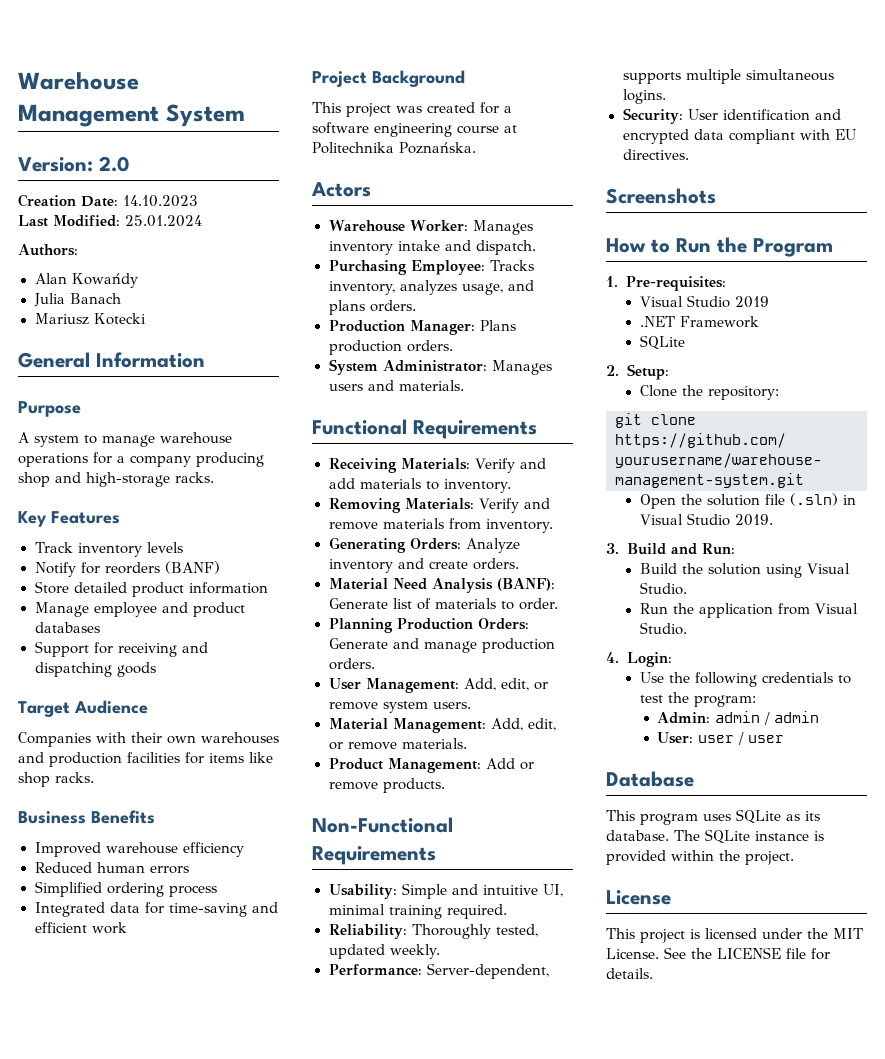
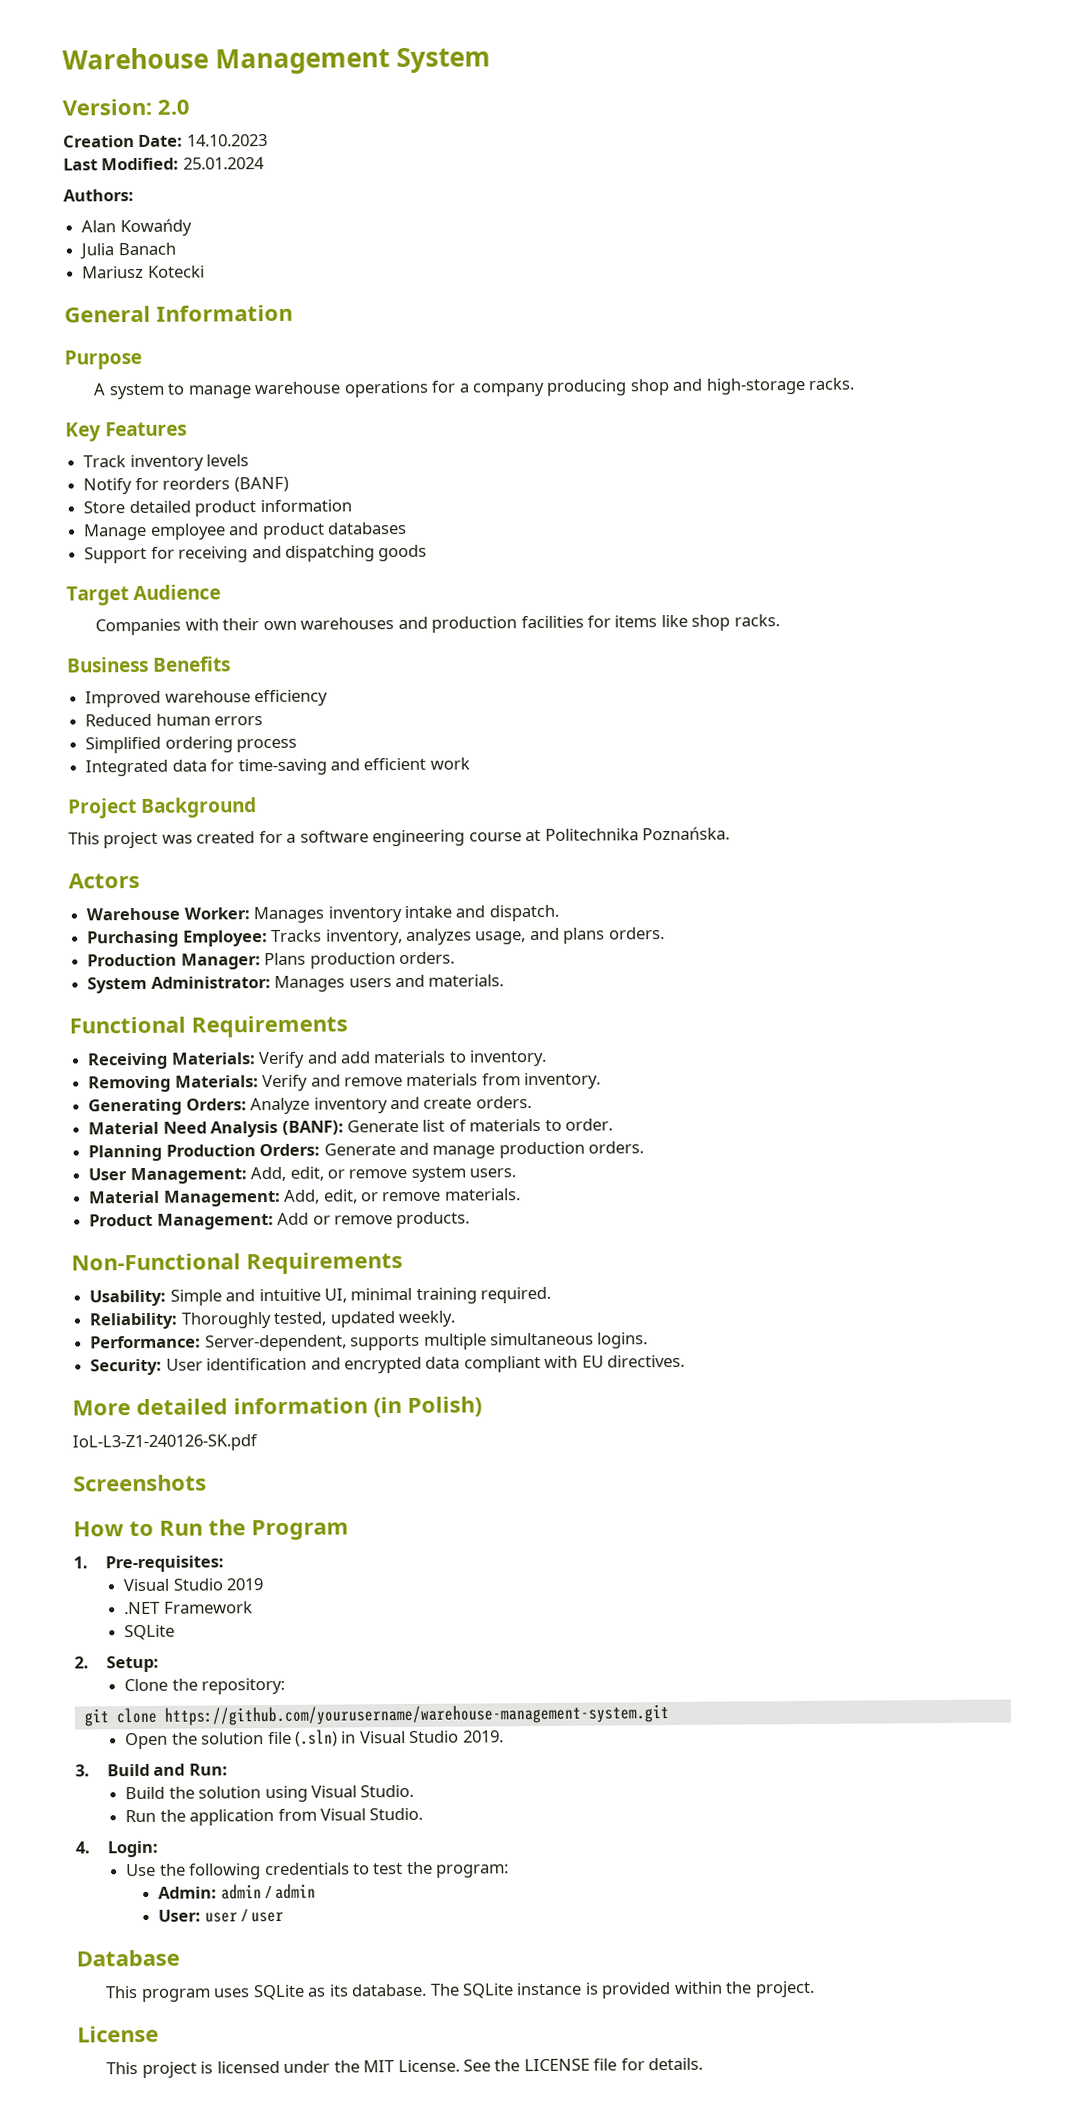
(689, 154) none -> [72,1396,482,1418] [72,1434,258,1452] // More detailed information (in Polish) // IoL-L3-Z1-240126-SK.pdf

